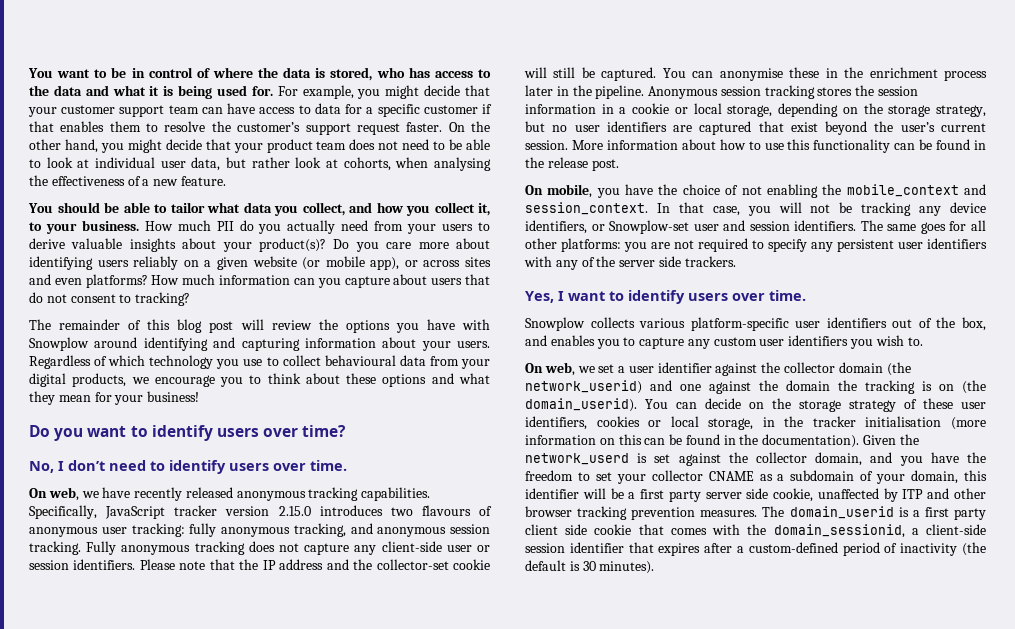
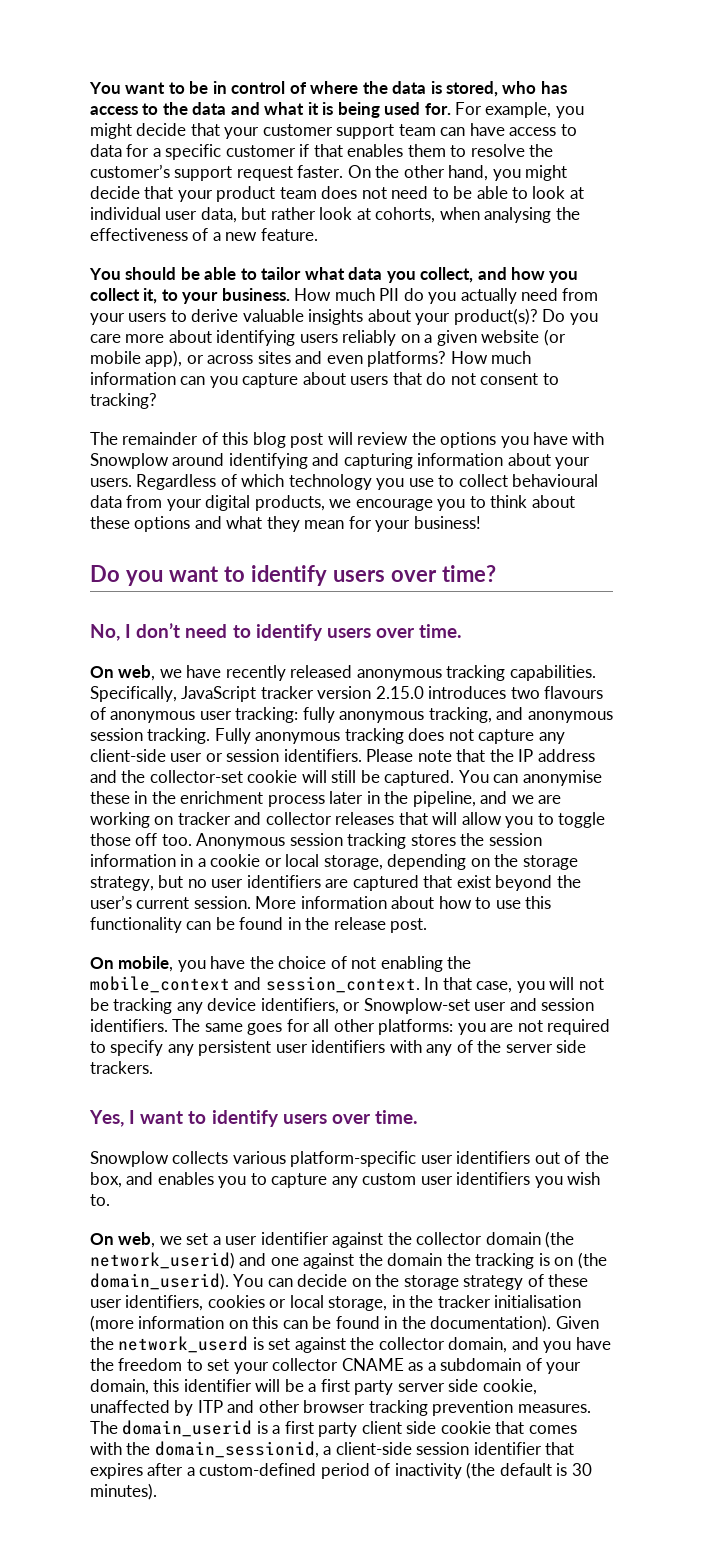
[595,85,645,99] pipeline. -> [412,791,562,807] [90,812,606,828] [90,833,192,846] pipeline, and we are working on tracker and collector releases that will allow you to toggle those off too.

